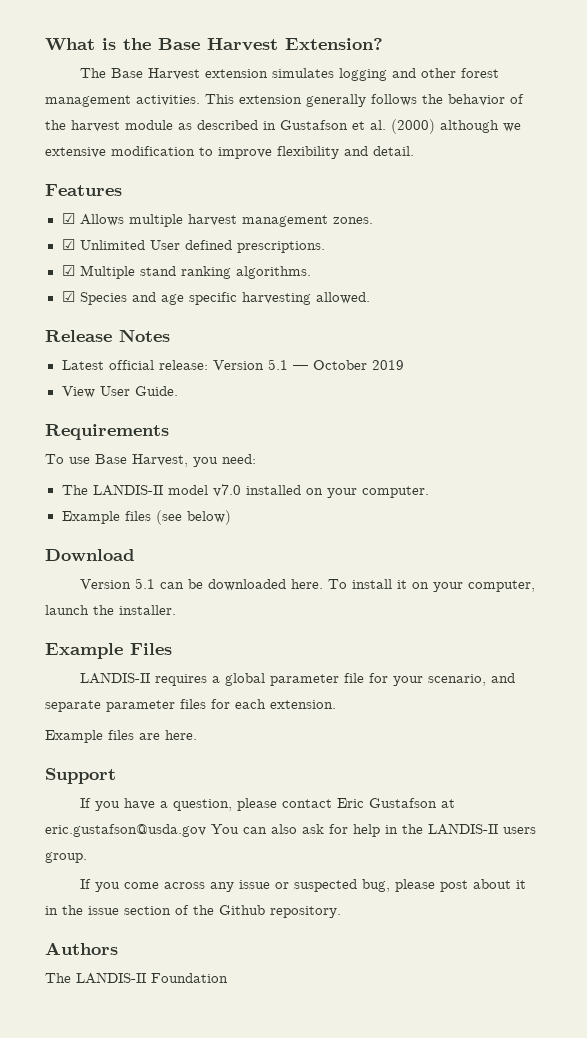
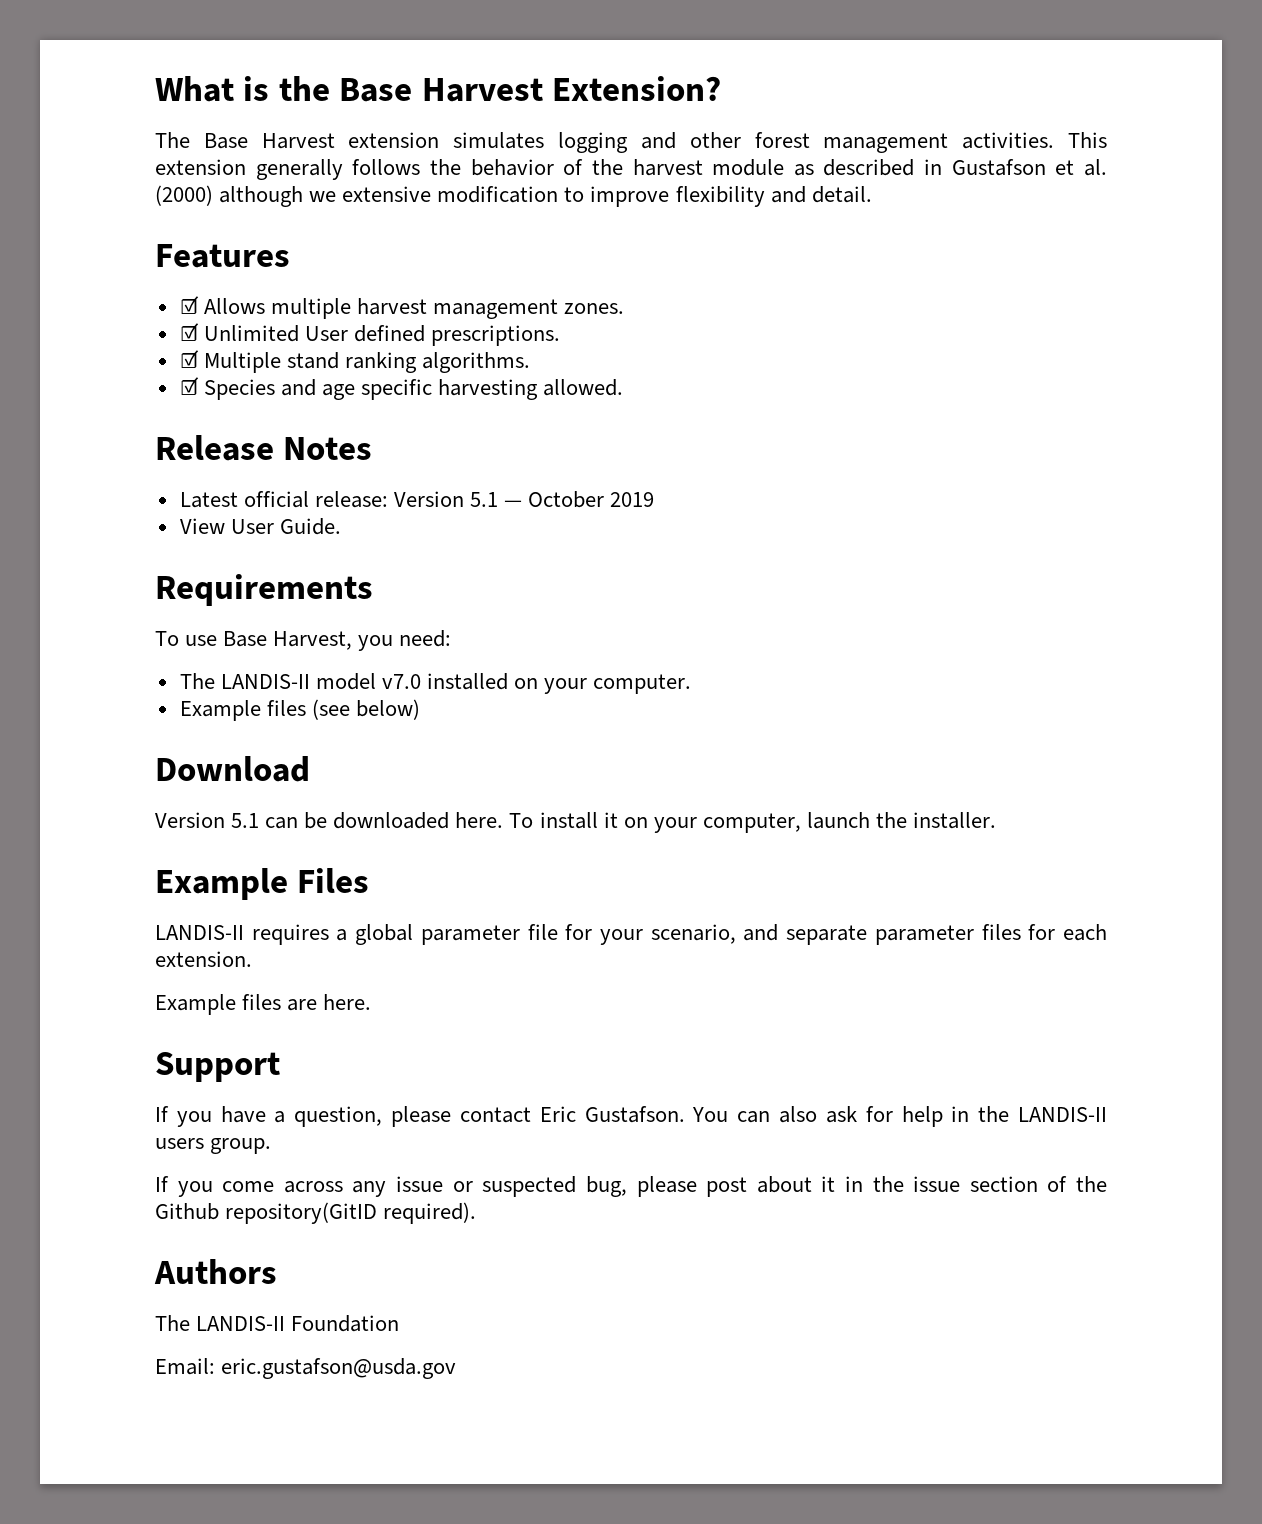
[368,798,455,808] [45,824,206,837] Gustafson at eric.gustafson@usda.gov -> [584,1106,685,1123] Gustafson.
[270,906,341,918] repository. -> [225,1202,477,1224] repository(GitID required).
(228, 978) none -> [155,1358,457,1379] // Email: eric.gustafson@usda.gov

